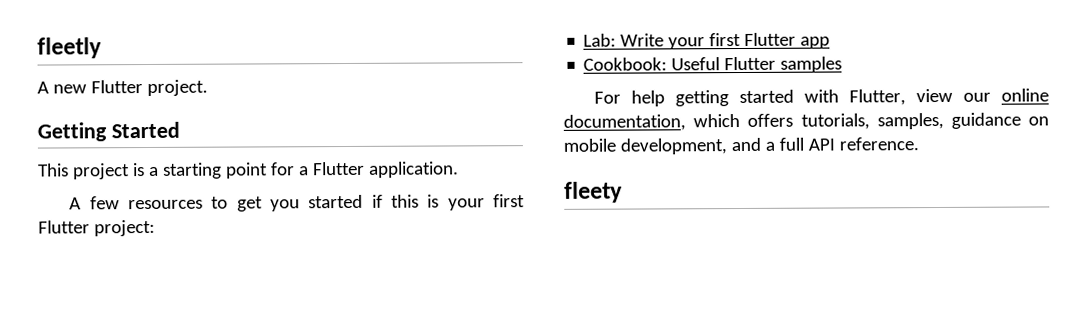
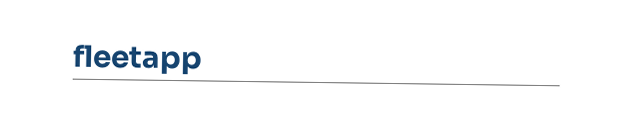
[37,37,102,59] [37,79,208,97] [37,121,180,142] [38,161,459,180] [69,194,526,212] [38,219,155,237] [583,32,831,50] [583,56,843,73] [594,88,1049,107] [563,112,1049,131] [563,137,919,155] [564,181,623,203] fleetly // A new Flutter project. // Getting Started // This project is a starting point for a Flutter application. // A few resources to get you started if this is your first Flutter project: // Lab: Write your first Flutter app // Cookbook: Useful Flutter samples // For help getting started with Flutter, view our online documentation, which offers tutorials, samples, guidance on mobile development, and a full API reference. // fleety -> [72,44,203,75] fleetapp

